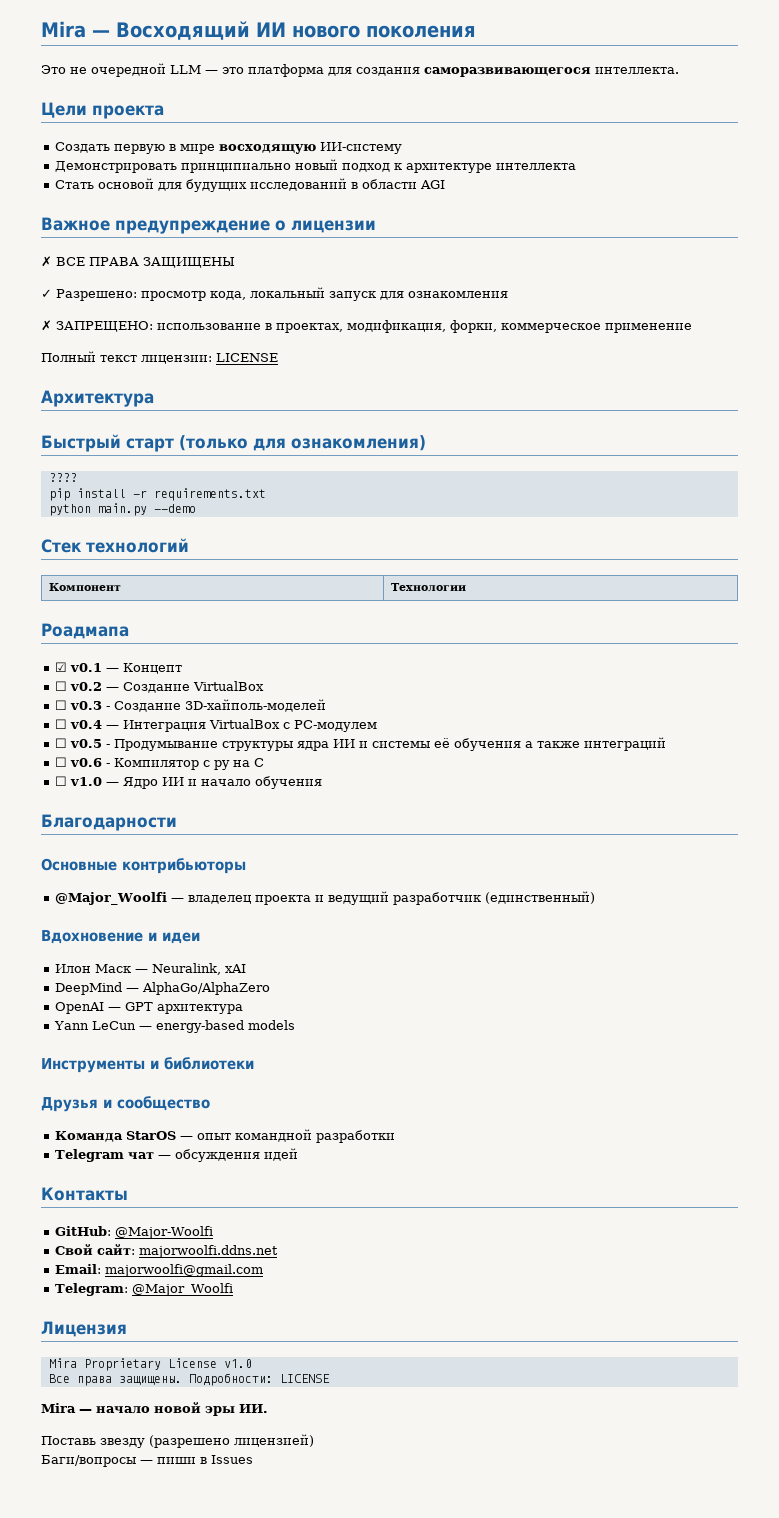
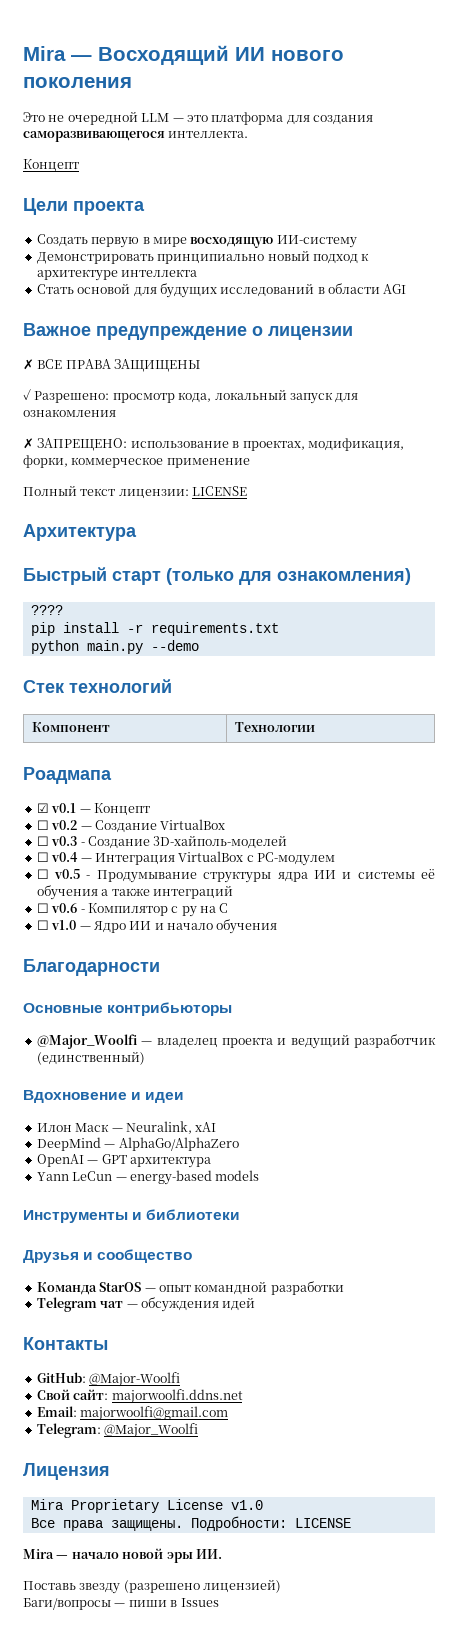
(679, 70) none -> [23,159,79,172] // Концепт

